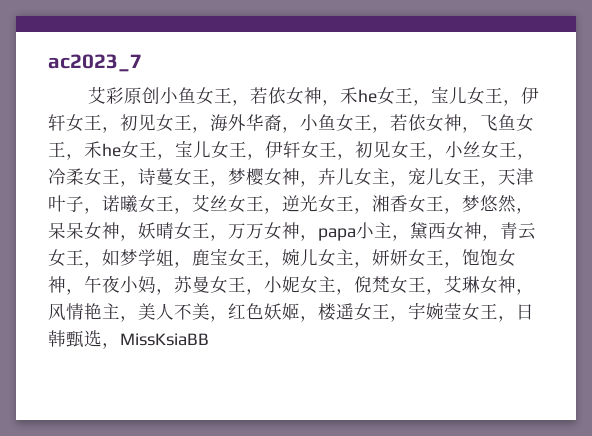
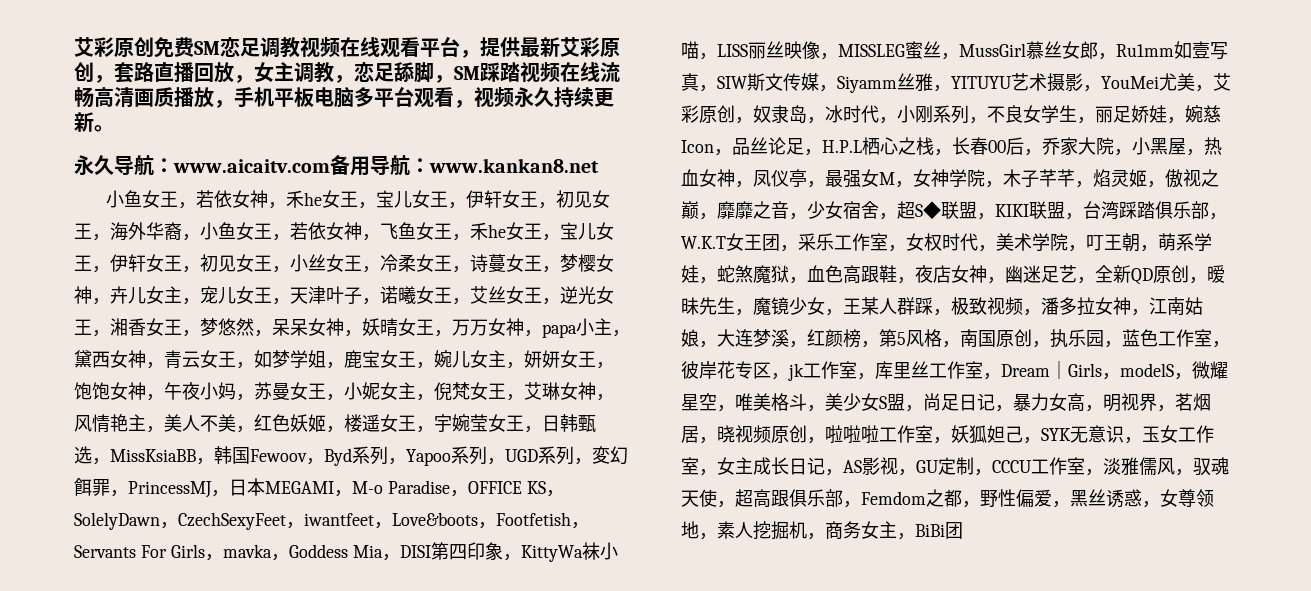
[48,54,142,72] [87,87,160,104] ac2023_7 // 艾彩原创 -> [74,37,620,58] [74,62,620,83] [74,87,614,108] [74,112,114,132] [74,155,599,176] 艾彩原创免费SM恋足调教视频在线观看平台，提供最新艾彩原创，套路直播回放，女主调教，恋足舔脚，SM踩踏视频在线流畅高清画质播放，手机平板电脑多平台观看，视频永久持续更新。 // 永久导航：www.aicaitv.com备用导航：www.kankan8.net //
(209, 339) none -> [196,446,628,466] [74,478,564,498] [74,512,589,530] [74,542,618,562] [681,41,1228,60] [681,73,1231,93] [681,105,1221,124] [681,137,1222,156] [681,169,1219,188] [681,201,1227,220] [681,233,1212,252] [681,265,1225,285] [681,297,1203,316] [681,329,1230,348] [681,361,1228,381] [681,393,1211,412] [681,425,1214,444] [681,457,1229,476] [681,489,1214,508] [681,521,963,540] ，韩国Fewoov，Byd系列，Yapoo系列，UGD系列，変幻餌罪，PrincessMJ，日本MEGAMI，M-o Paradise，OFFICE KS，SolelyDawn，CzechSexyFeet，iwantfeet，Love&boots，Footfetish，Servants For Girls，mavka，Goddess Mia，DISI第四印象，KittyWa袜小喵，LISS丽丝映像，MISSLEG蜜丝，MussGirl慕丝女郎，Ru1mm如壹写真，SIW斯文传媒，Siyamm丝雅，YITUYU艺术摄影，YouMei尤美，艾彩原创，奴隶岛，冰时代，小刚系列，不良女学生，丽足娇娃，婉慈Icon，品丝论足，H.P.L栖心之栈，长春00后，乔家大院，小黑屋，热血女神，凤仪亭，最强女M，女神学院，木子芊芊，焰灵姬，傲视之巅，靡靡之音，少女宿舍，超S◆联盟，KIKI联盟，台湾踩踏俱乐部，W.K.T女王团，采乐工作室，女权时代，美术学院，叮王朝，萌系学娃，蛇煞魔狱，血色高跟鞋，夜店女神，幽迷足艺，全新QD原创，暧昧先生，魔镜少女，王某人群踩，极致视频，潘多拉女神，江南姑娘，大连梦溪，红颜榜，第5风格，南国原创，执乐园，蓝色工作室，彼岸花专区，jk工作室，库里丝工作室，Dream｜Girls，modelS，微耀星空，唯美格斗，美少女S盟，尚足日记，暴力女高，明视界，茗烟居，晓视频原创，啦啦啦工作室，妖狐妲己，SYK无意识，玉女工作室，女主成长日记，AS影视，GU定制，CCCU工作室，淡雅儒风，驭魂天使，超高跟俱乐部，Femdom之都，野性偏爱，黑丝诱惑，女尊领地，素人挖掘机，商务女主，BiBi团

